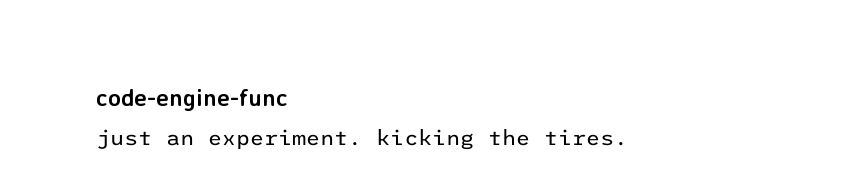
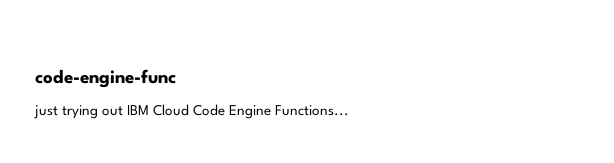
[166,129,628,150] an experiment. kicking the tires. -> [62,104,350,119] trying out IBM Cloud Code Engine Functions...

